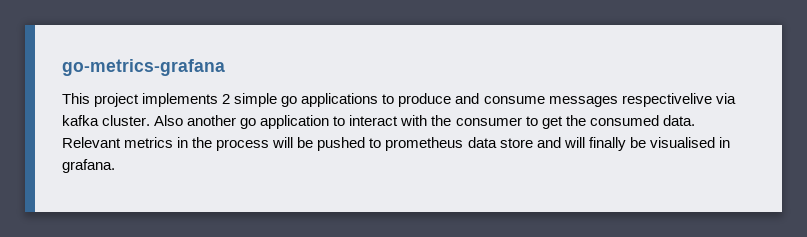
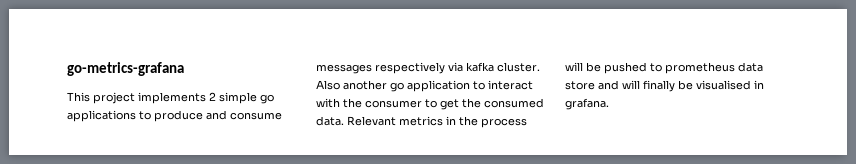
[621,93,712,107] respectivelive -> [375,62,445,74] respectively

